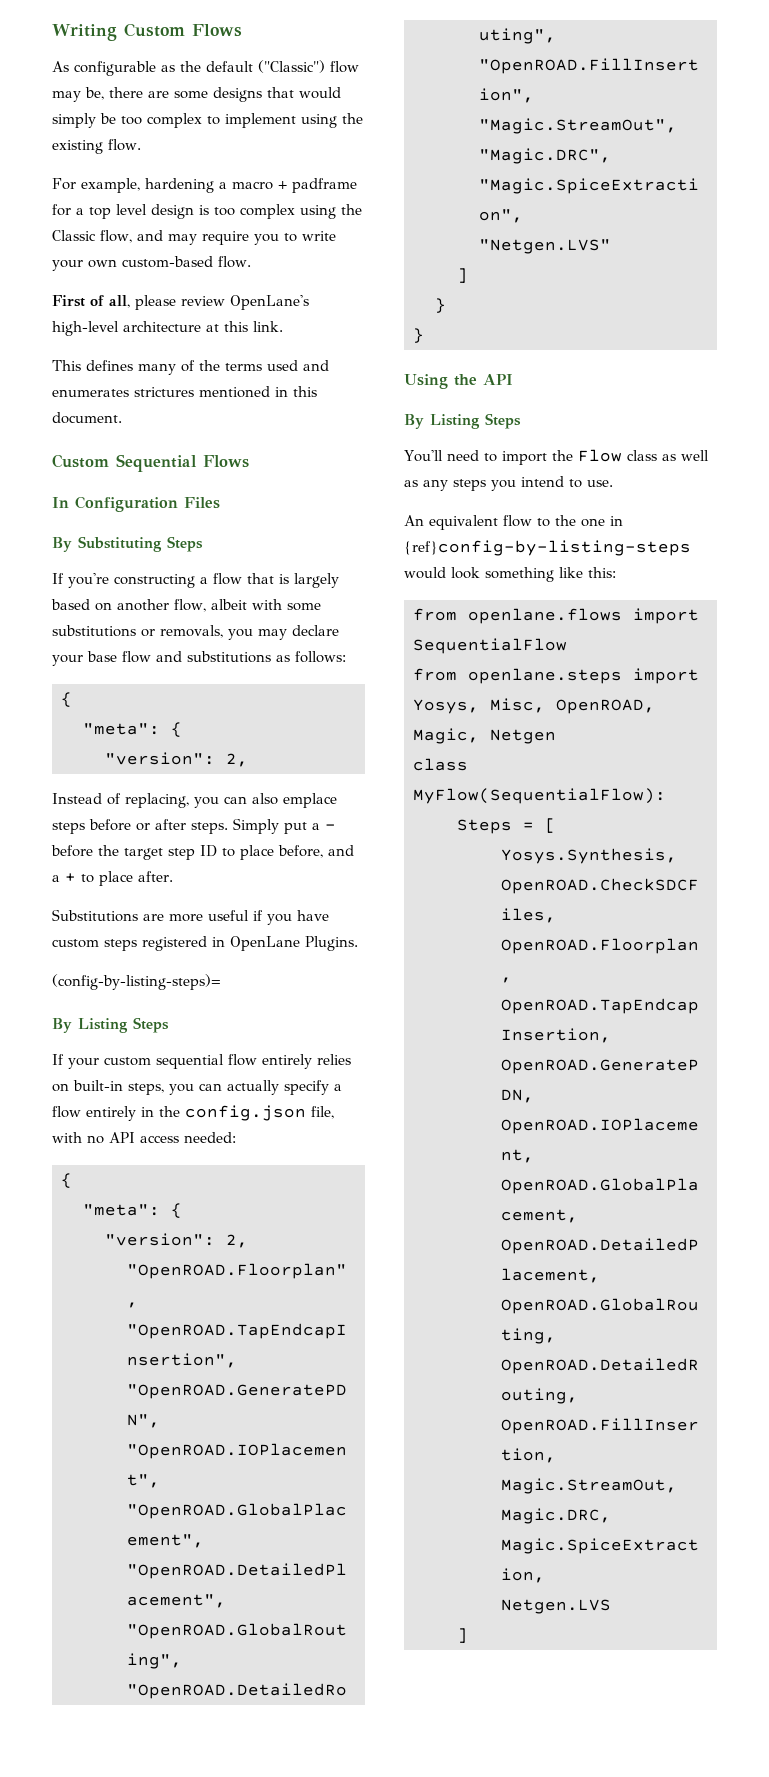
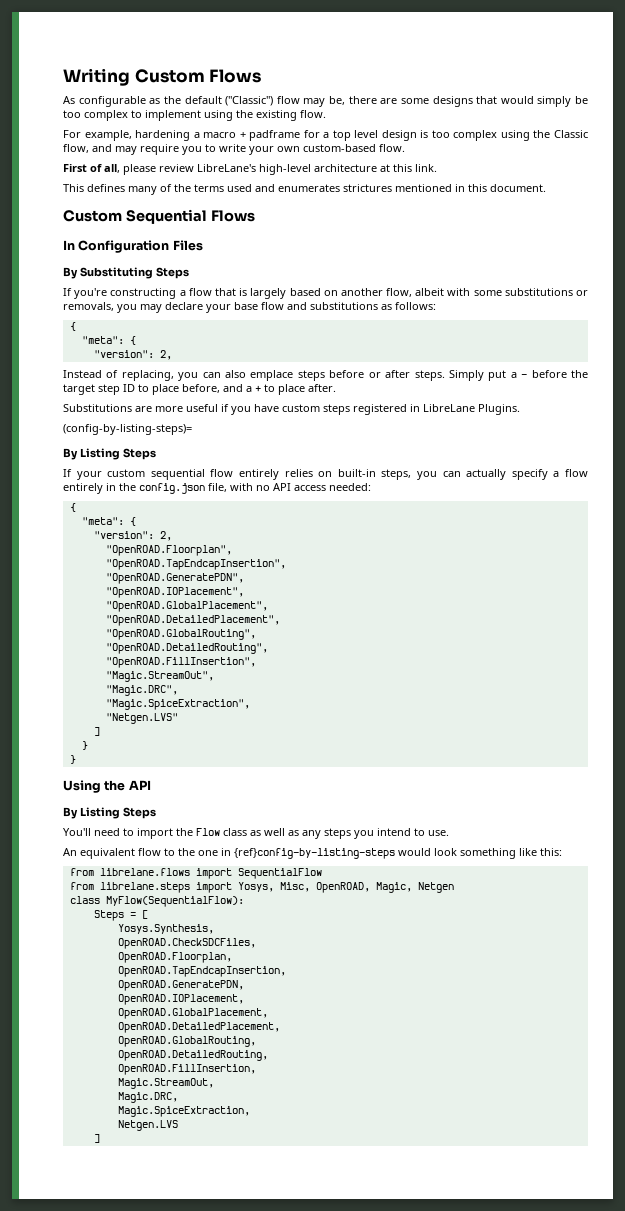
[230,295,309,310] OpenLane's -> [197,164,256,172] LibreLane's
[230,936,300,951] OpenLane -> [423,404,475,412] LibreLane
[468,608,622,624] openlane.flows -> [99,868,190,876] librelane.flows
[468,668,622,684] openlane.steps -> [99,882,190,893] librelane.steps

